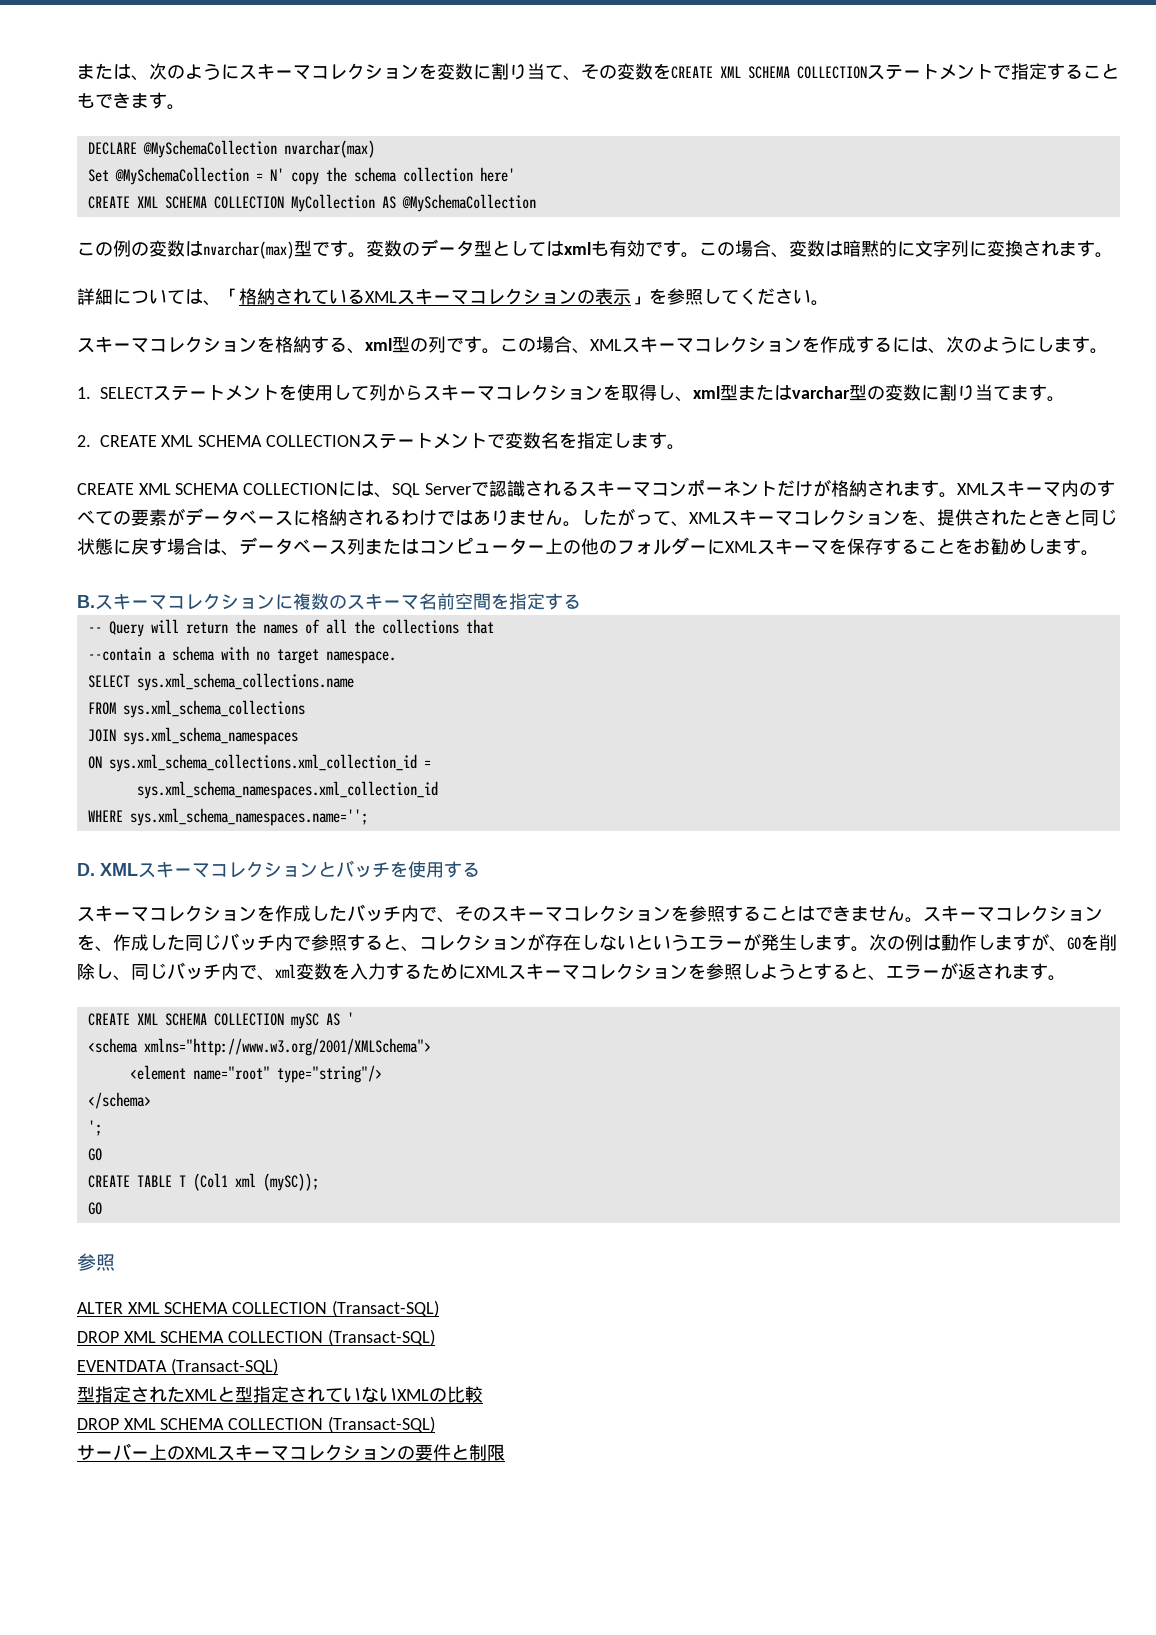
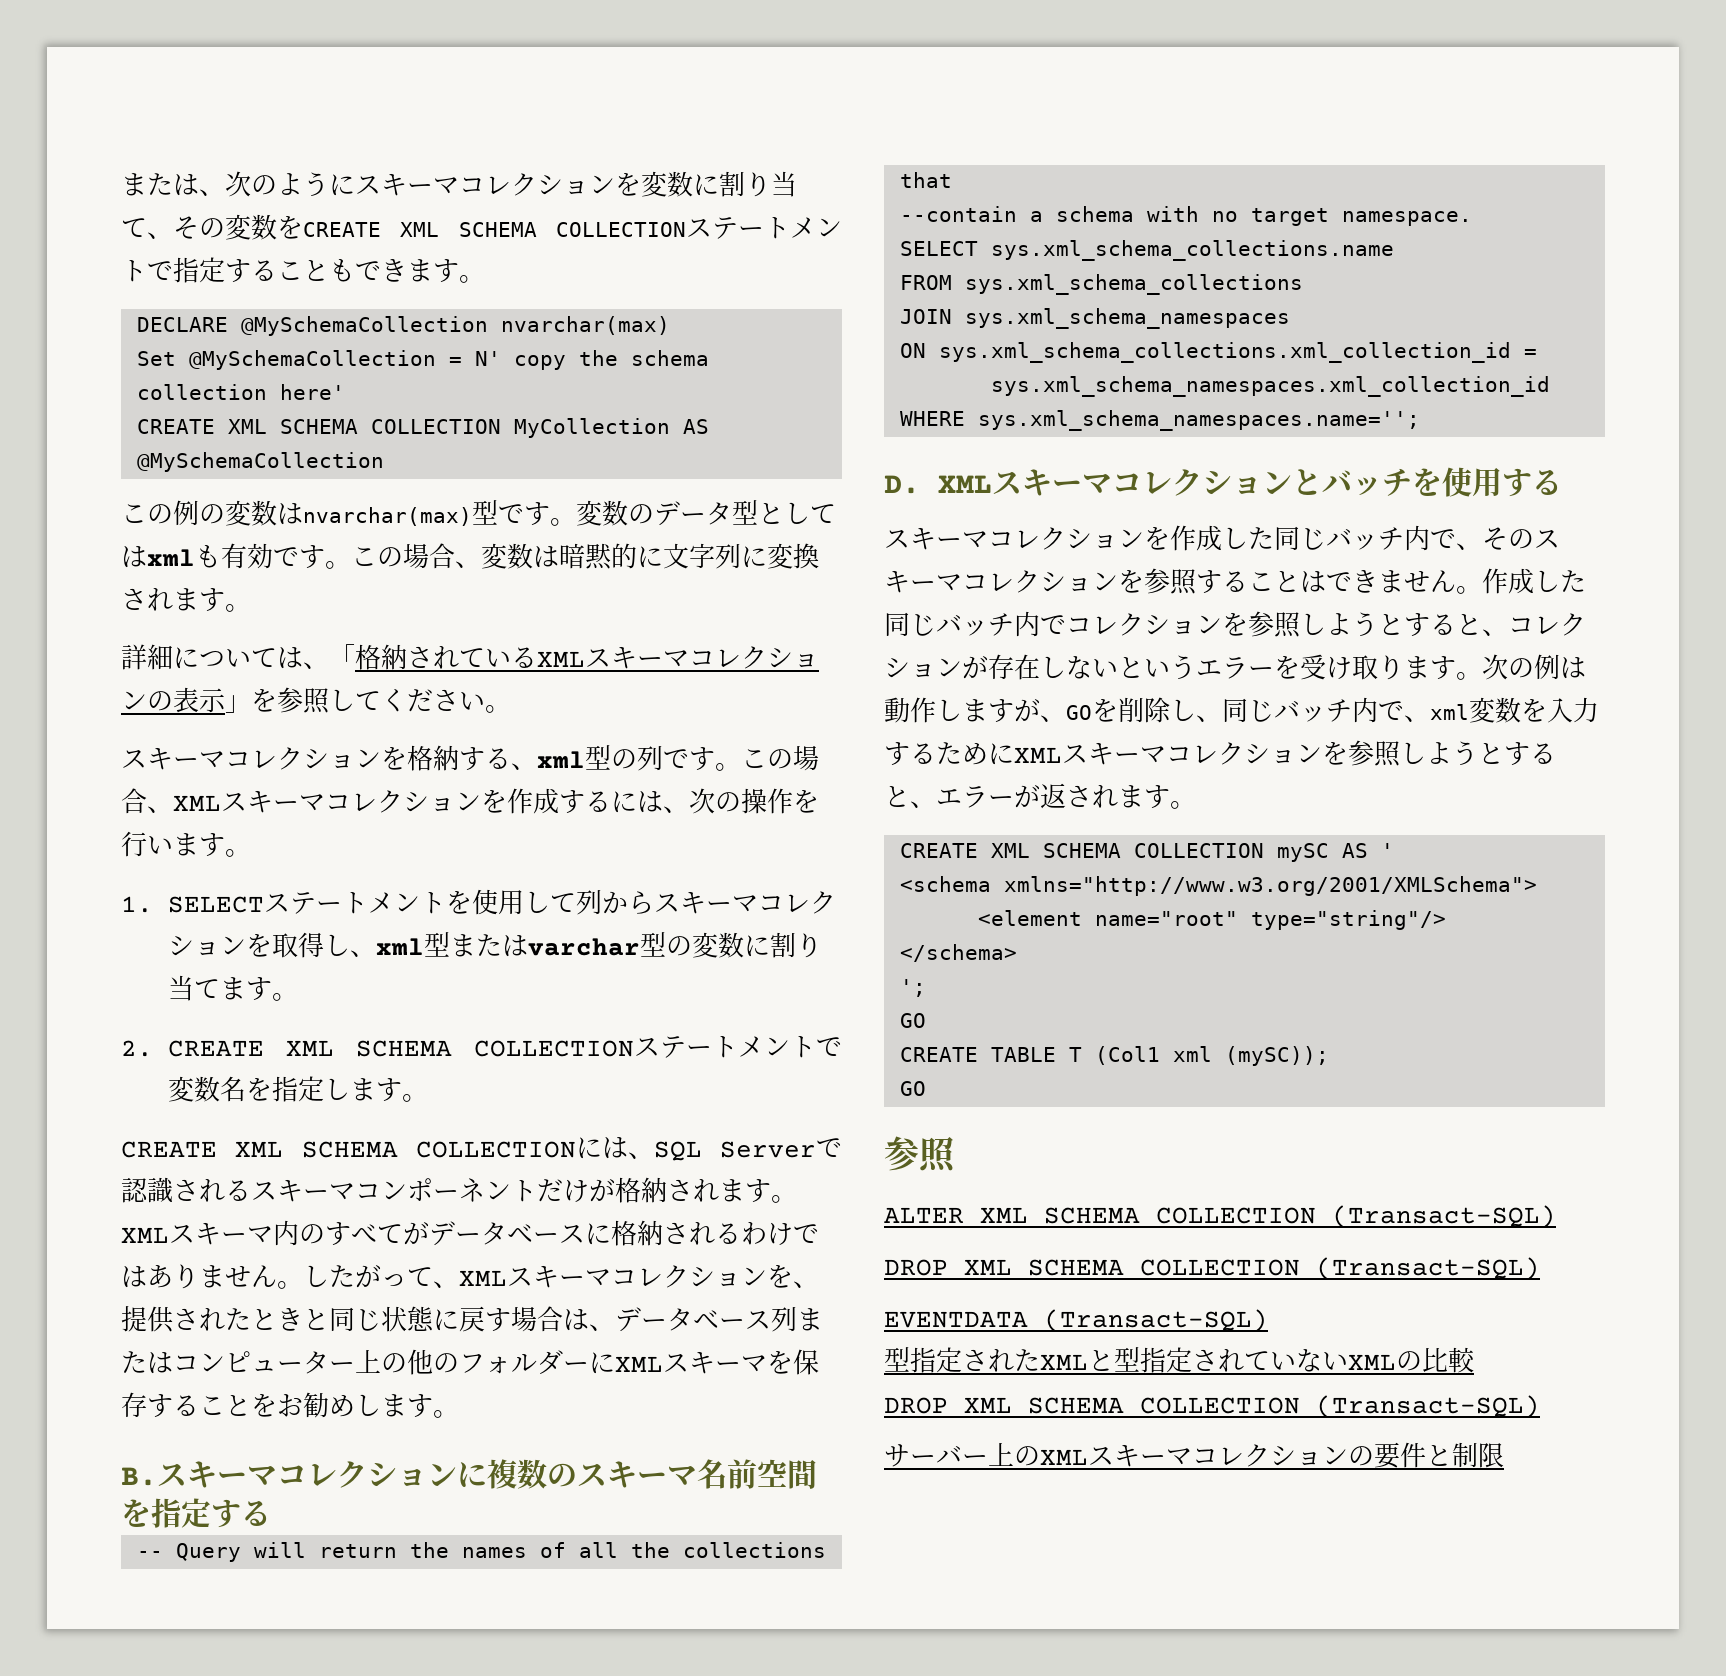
[982,336,1054,353] ようにし -> [741,788,819,814] [121,831,173,857] 操作を行い
[113,509,167,526] の要素 -> (403, 1233) none
(347, 913) none -> [1274,526,1326,551] 同じ
[923,905,1103,922] [77,933,347,952] スキーマコレクションを、作成した同じバッチ内で参照 -> [1482,568,1586,594] [884,611,1404,638] 作成した同じバッチ内でコレクションを参照しようと
[743,933,815,951] が発生し -> [1274,654,1404,680] を受け取り

